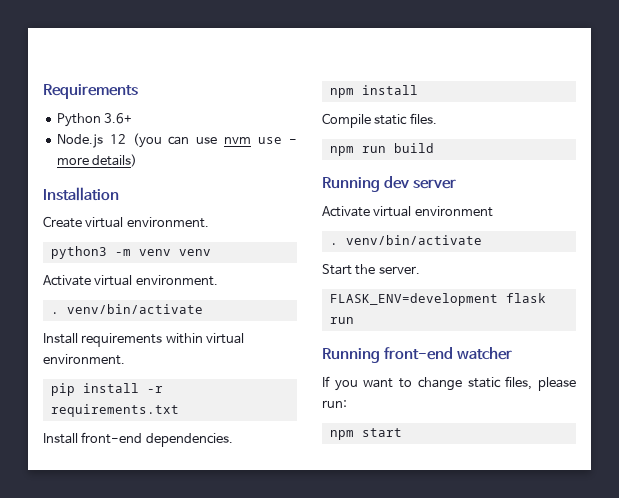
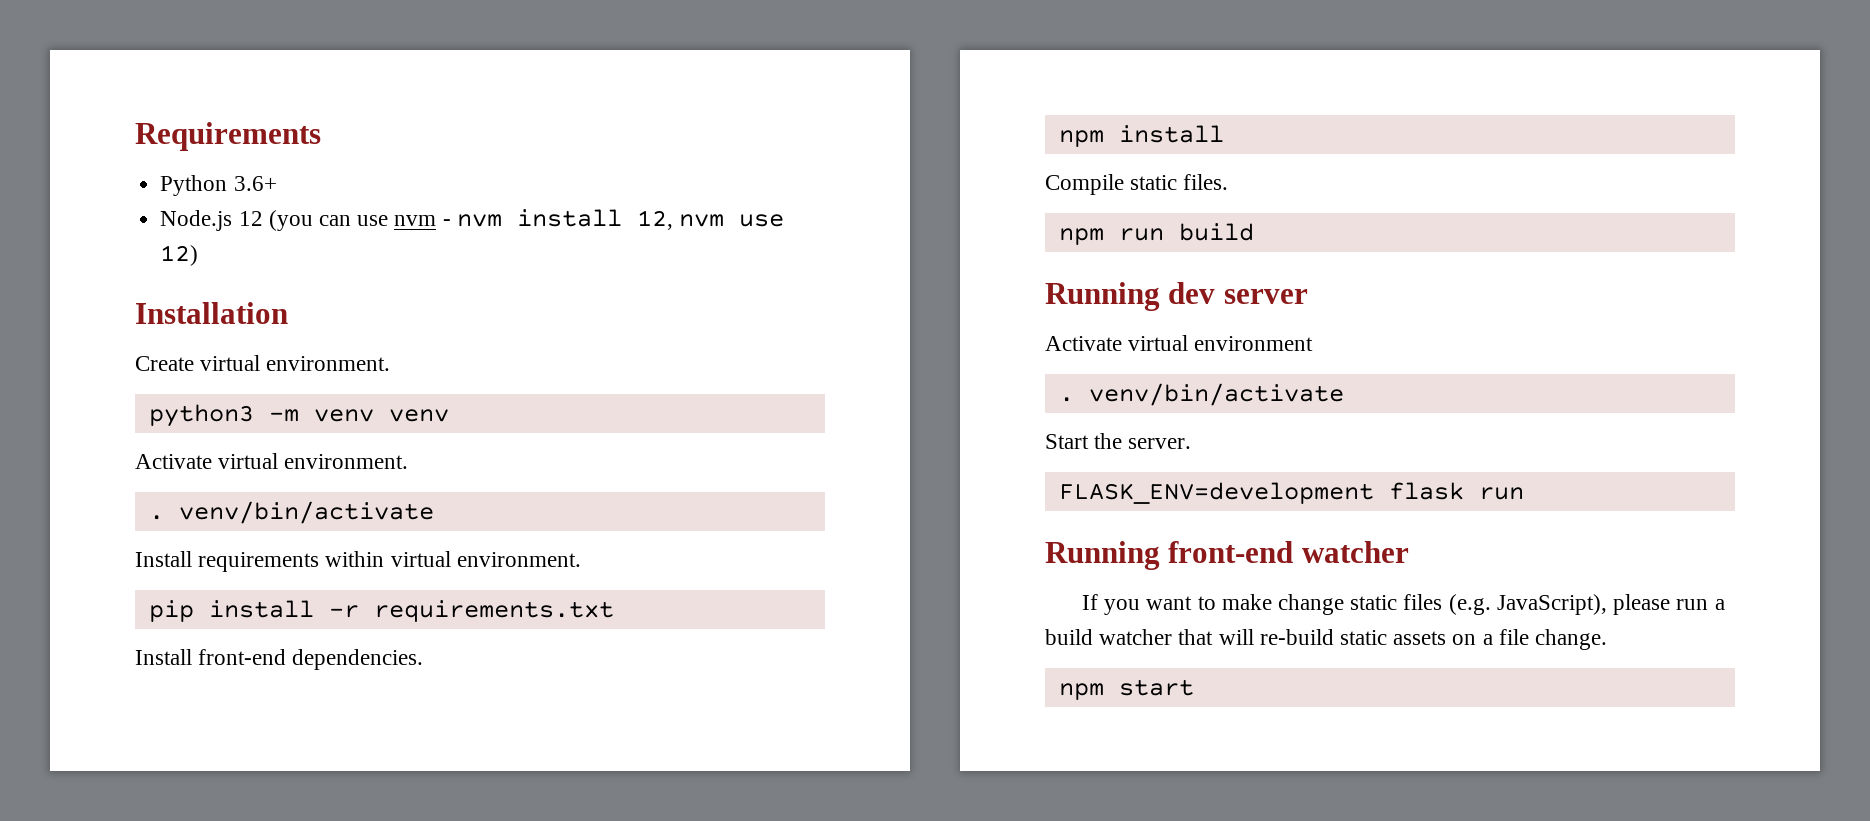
[258,137,297,144] [56,154,138,167] use - more details) -> [442,209,784,230] [160,245,199,266] - nvm install 12, nvm use 12)
(413, 383) none -> [1221,594,1272,610] make
[505,376,576,391] [322,400,347,408] files, please run: -> [1403,594,1725,615] [1045,629,1608,650] files (e.g. JavaScript), please run a build watcher that will re-build static assets on a file change.

